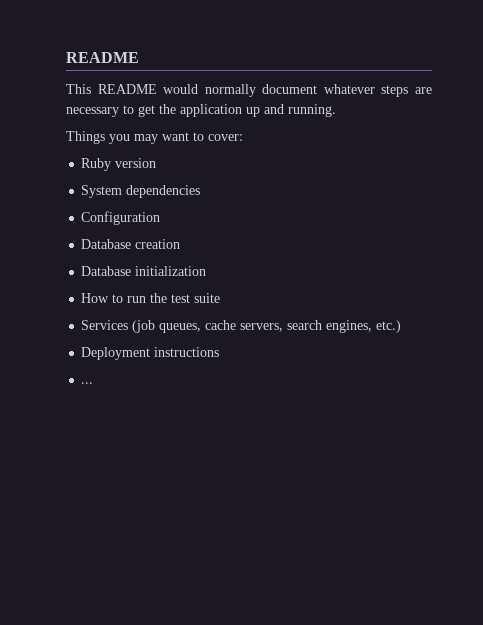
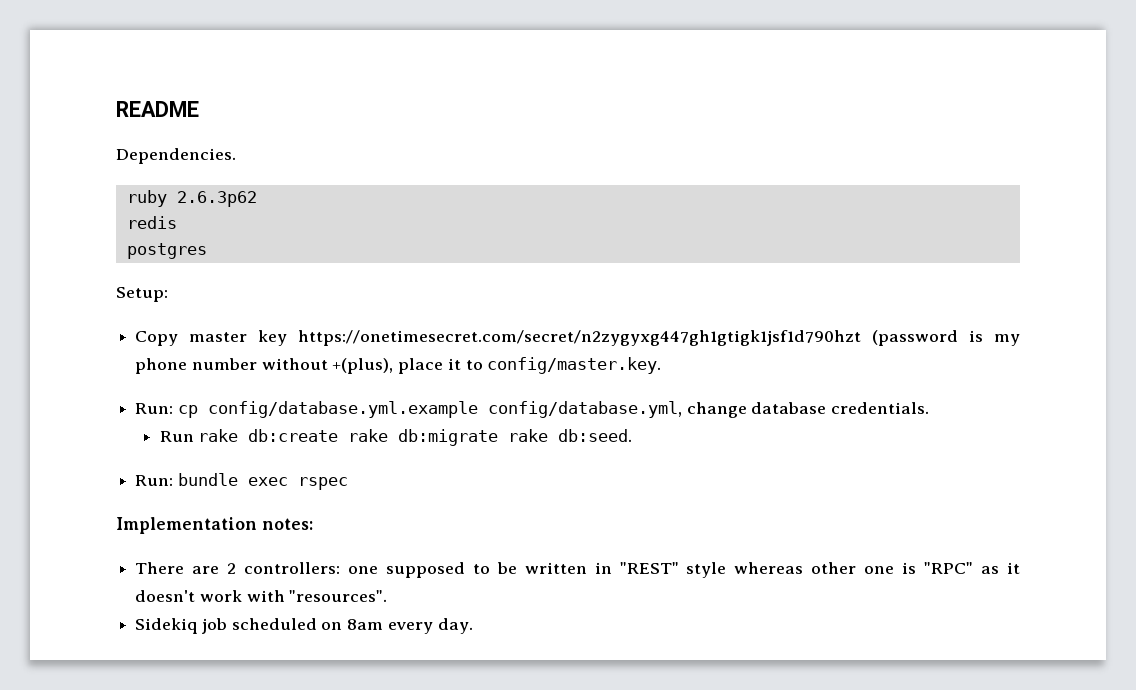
[66,84,432,97] [66,104,336,117] [66,131,243,144] [81,158,157,171] [81,185,201,198] [81,211,161,225] [81,239,181,249] [81,266,207,276] [81,293,221,303] [81,320,402,333] [81,347,220,360] [81,382,94,384] This README would normally document whatever steps are necessary to get the application up and running. // Things you may want to cover: // Ruby version // System dependencies // Configuration // Database creation // Database initialization // How to run the test suite // Services (job queues, cache servers, search engines, etc.) // Deployment instructions // ... -> [116,148,236,164] [126,190,257,207] [126,216,177,229] [126,243,207,259] [116,287,168,302] [135,330,1020,346] [135,357,662,374] [135,401,930,418] [159,429,633,446] [135,473,348,490] [116,517,313,534] [135,562,1020,578] [135,590,388,602] [135,618,473,634] Dependencies. // ruby 2.6.3p62 // redis // postgres // Setup: // Copy master key https://onetimesecret.com/secret/n2zygyxg447gh1gtigk1jsf1d790hzt (password is my phone number without +(plus), place it to config/master.key. // Run: cp config/database.yml.example config/database.yml, change database credentials. // Run rake db:create rake db:migrate rake db:seed. // Run: bundle exec rspec // Implementation notes: // There are 2 controllers: one supposed to be written in "REST" style whereas other one is "RPC" as it doesn't work with "resources". // Sidekiq job scheduled on 8am every day.

